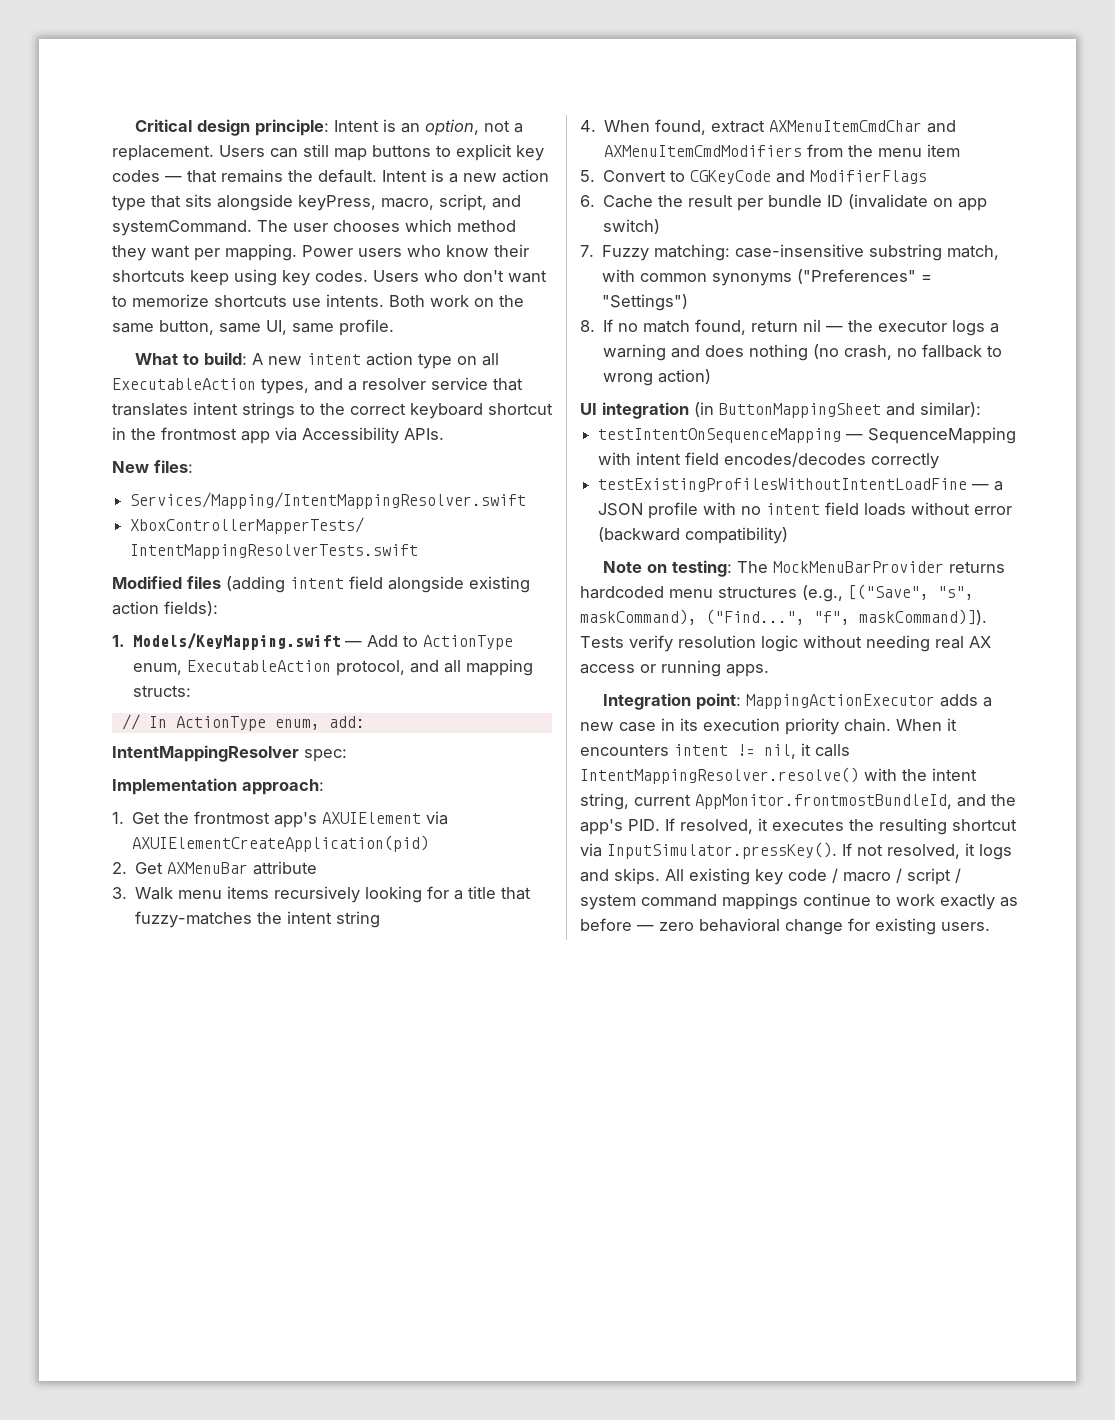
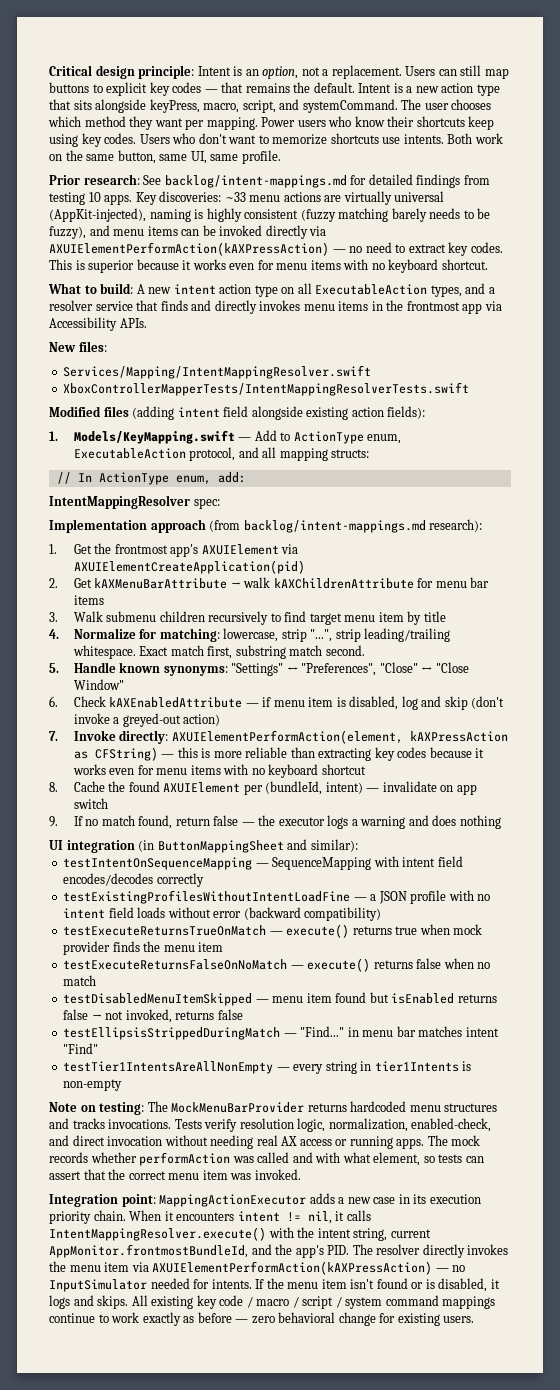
(394, 327) none -> [49,174,490,188] [49,191,445,205] [49,208,491,222] [49,225,327,239] [49,242,503,256] [49,259,488,273] // Prior research: See backlog/intent-mappings.md for detailed findings from testing 10 apps. Key discoveries: ~33 menu actions are virtually universal (AppKit-injected), naming is highly consistent (fuzzy matching barely needs to be fuzzy), and menu items can be invoked directly via AXUIElementPerformAction(kAXPressAction) — no need to extract key codes. This is superior because it works even for menu items with no keyboard shortcut.
[112,402,553,419] translates intent strings to the correct keyboard shortcut -> [160,300,369,314] finds and directly invokes menu items
[242,779,324,795] approach: -> [150,519,483,533] approach (from backlog/intent-mappings.md research):
[167,861,318,875] [112,886,532,903] [135,911,381,928] [580,119,957,135] [604,144,961,157] [580,170,928,184] [580,194,988,211] [603,219,661,234] [580,244,1000,261] [602,269,933,286] [602,294,689,311] [580,320,595,332] AXMenuBar attribute // 3. Walk menu items recursively looking for a title that fuzzy-matches the intent string // 4. When found, extract AXMenuItemCmdChar and AXMenuItemCmdModifiers from the menu item // 5. Convert to CGKeyCode and ModifierFlags // 6. Cache the result per bundle ID (invalidate on app switch) // 7. Fuzzy matching: case-insensitive substring match, with common synonyms ("Preferences" = "Settings") // 8. -> [94,577,490,589] [73,595,104,605] [49,611,446,625] [49,628,451,642] [72,645,365,659] [49,662,469,676] [73,679,124,690] [49,696,505,710] [73,713,221,727] [49,730,508,744] [73,747,485,761] [72,764,366,778] [49,781,477,795] [73,798,108,809] [49,816,58,827] kAXMenuBarAttribute → walk kAXChildrenAttribute for menu bar items // 3. Walk submenu children recursively to find target menu item by title // 4. Normalize for matching: lowercase, strip "...", strip leading/trailing whitespace. Exact match first, substring match second. // 5. Handle known synonyms: "Settings" ↔ "Preferences", "Close" ↔ "Close Window" // 6. Check kAXEnabledAttribute — if menu item is disabled, log and skip (don't invoke a greyed-out action) // 7. Invoke directly: AXUIElementPerformAction(element, kAXPressAction as CFString) — this is more reliable than extracting key codes because it works even for menu items with no keyboard shortcut // 8. Cache the found AXUIElement per (bundleId, intent) — invalidate on app switch // 9.
[803,319,822,332] nil -> [213,815,239,826] false
[813,344,1003,360] [603,369,712,386] (no crash, no fallback to wrong action) -> (501, 822) none
(789, 535) none -> [63,924,483,938] [63,941,224,955] [63,958,491,972] [63,975,97,986] [63,992,497,1006] [63,1009,243,1023] [63,1026,499,1040] [63,1043,99,1054] [63,1061,472,1074] [63,1079,123,1091] // testExecuteReturnsTrueOnMatch — execute() returns true when mock provider finds the menu item // testExecuteReturnsFalseOnNoMatch — execute() returns false when no match // testDisabledMenuItemSkipped — menu item found but isEnabled returns false → not invoked, returns false // testEllipsisStrippedDuringMatch — "Find..." in menu bar matches intent "Find" // testTier1IntentsAreAllNonEmpty — every string in tier1Intents is non-empty
[802,584,974,602] [580,609,987,625] [580,635,798,652] (e.g., [("Save", "s", maskCommand), ("Find...", "f", maskCommand)]). Tests verify resolution logic -> [49,1118,492,1132] [49,1135,163,1146] and tracks invocations. Tests verify resolution logic, normalization, enabled-check, and direct invocation
(769, 670) none -> [427,1135,481,1146] [49,1152,484,1166] [49,1169,301,1180] The mock records whether performAction was called and with what element, so tests can assert that the correct menu item was invoked.
[580,767,859,784] IntentMappingResolver.resolve() -> [49,1227,266,1241] IntentMappingResolver.execute()
[665,818,1017,835] [580,842,960,859] If resolved, it executes the resulting shortcut via InputSimulator.pressKey(). If not resolved, -> [352,1244,509,1258] [49,1261,466,1275] [49,1278,488,1292] The resolver directly invokes the menu item via AXUIElementPerformAction(kAXPressAction) — no InputSimulator needed for intents. If the menu item isn't found or is disabled,

